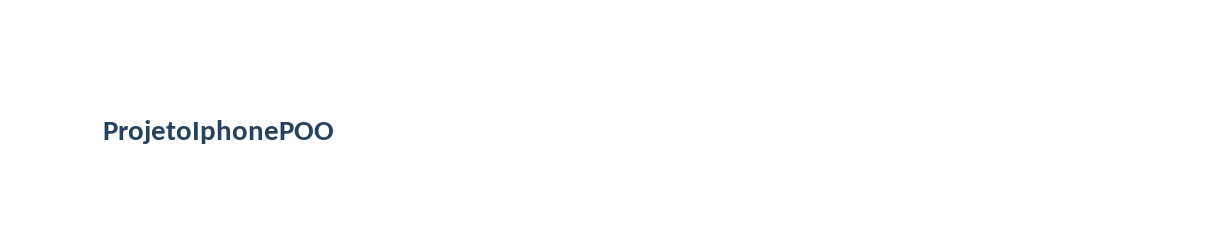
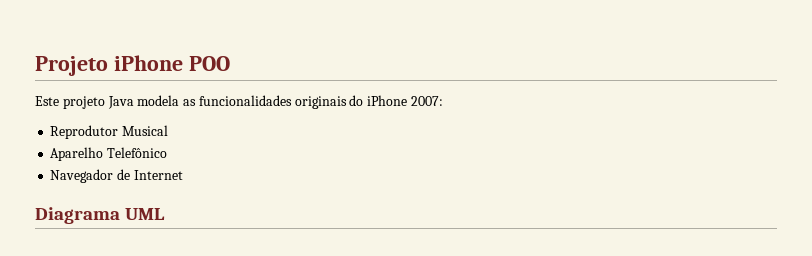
[103,120,334,144] ProjetoIphonePOO -> [35,55,230,76] [35,95,444,109] [50,125,169,139] [50,147,168,161] [50,169,183,183] [35,207,166,224] Projeto iPhone POO // Este projeto Java modela as funcionalidades originais do iPhone 2007: // Reprodutor Musical // Aparelho Telefônico // Navegador de Internet // Diagrama UML

